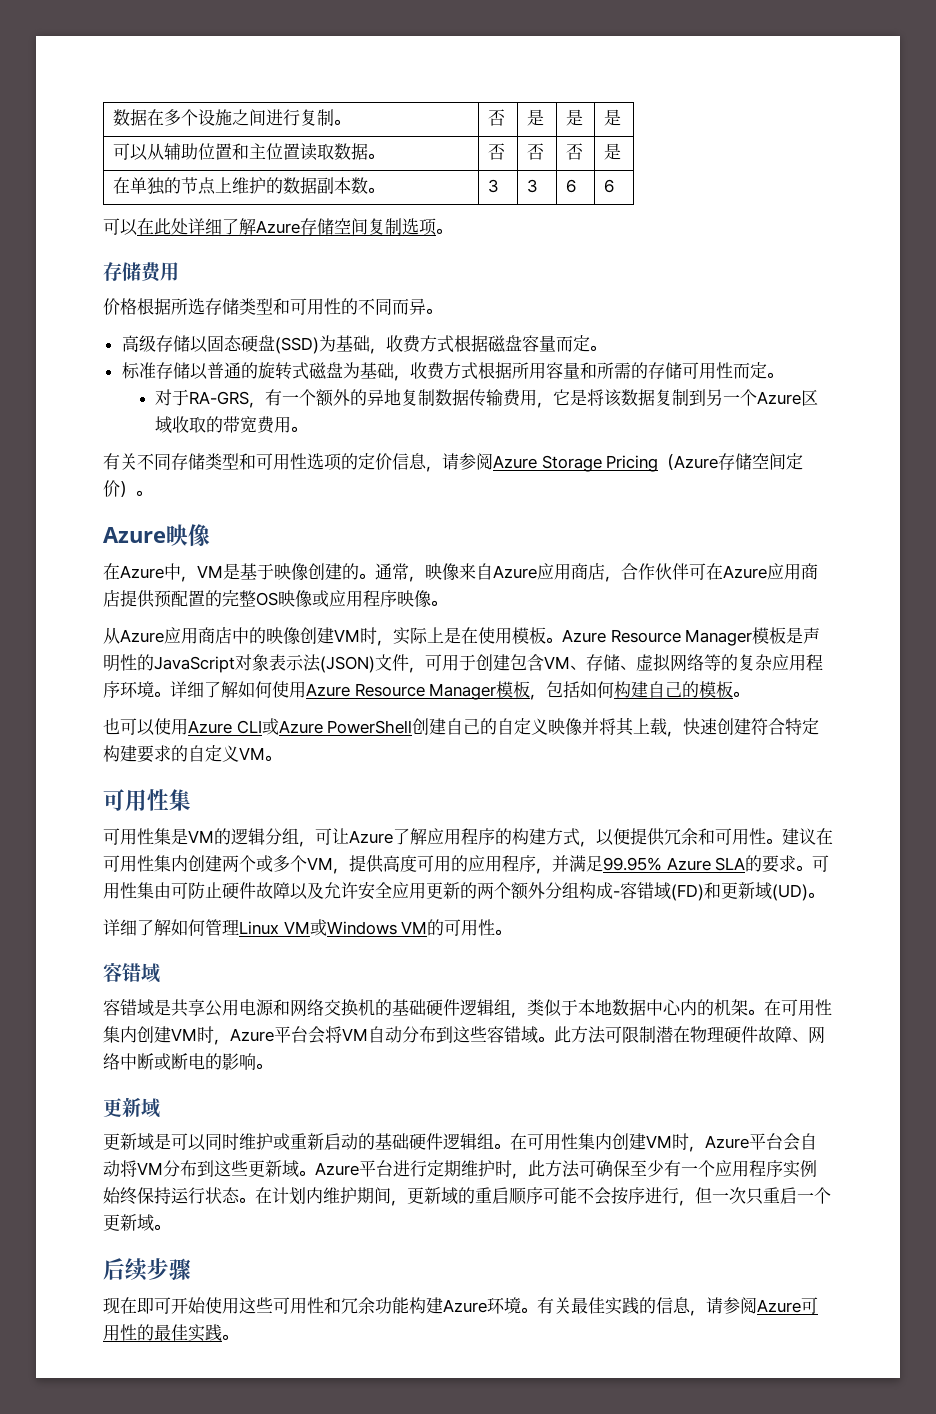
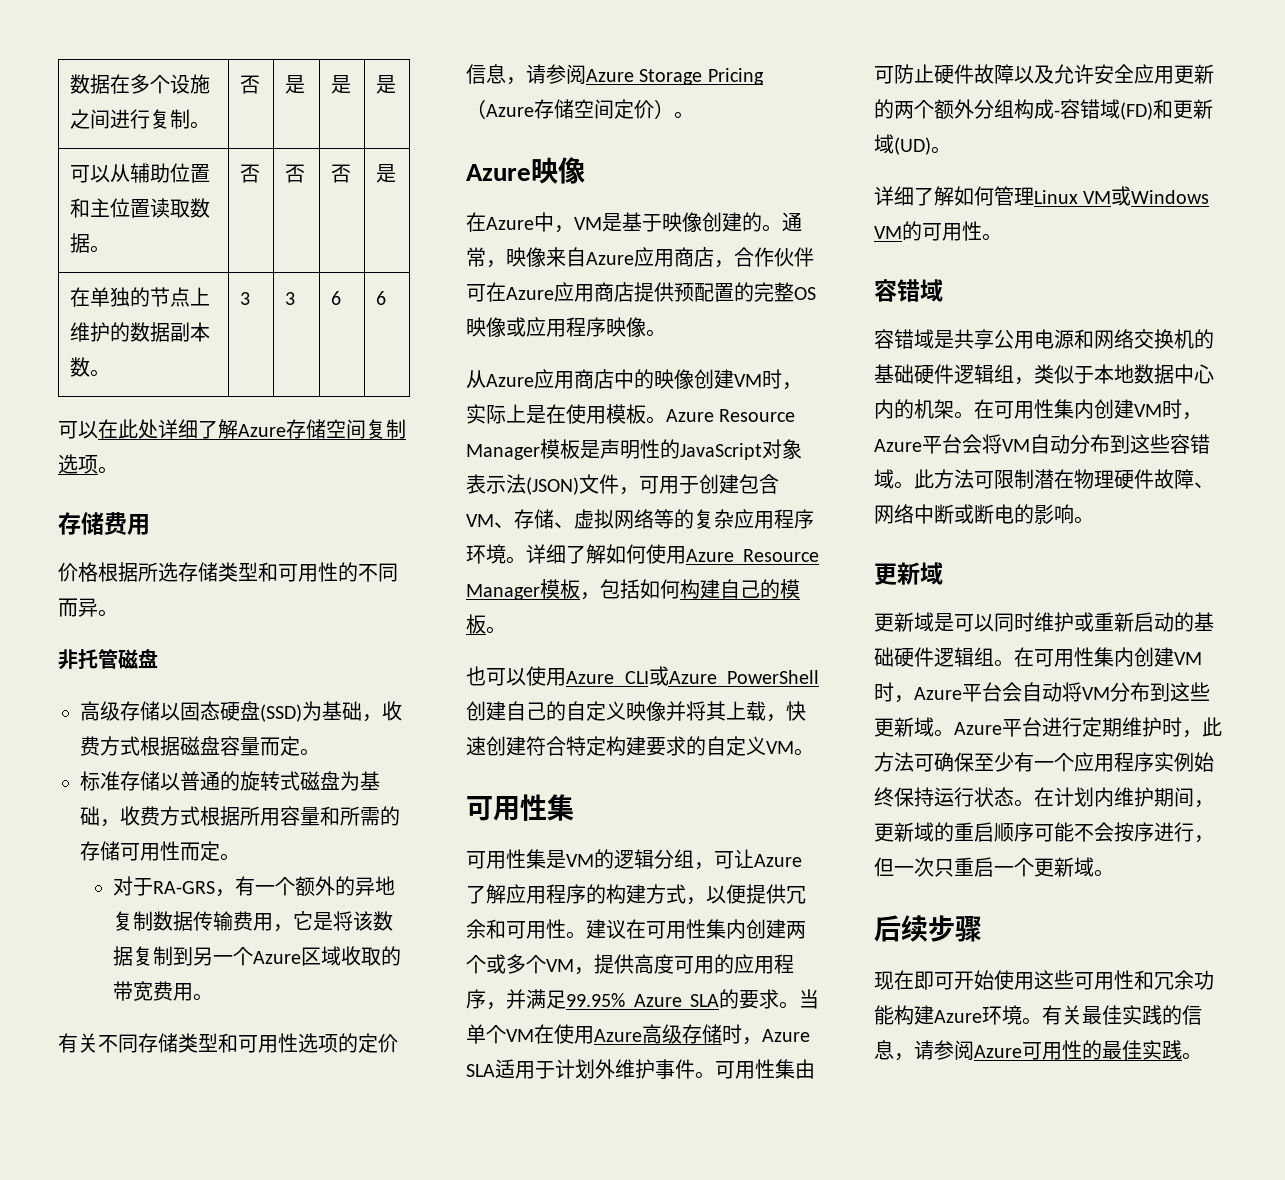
(442, 311) none -> [58,649,158,670] // 非托管磁盘
(813, 868) none -> [799,989,819,1009] [466,1024,810,1045] [466,1059,715,1079] 当单个VM在使用Azure高级存储时，Azure SLA适用于计划外维护事件。

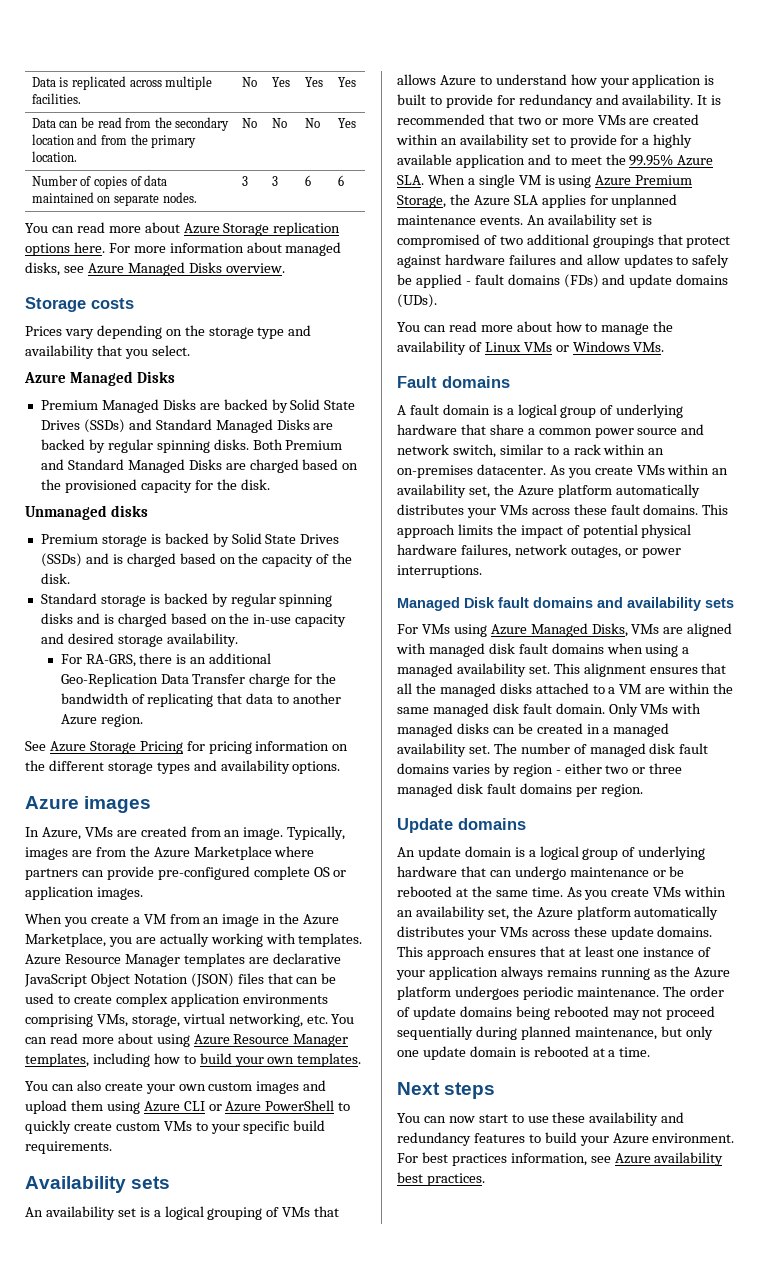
[70,74,211,94] [70,109,211,129] [240,75,261,94] [285,75,306,94] [331,75,352,94] [376,75,397,94] [70,163,211,183] [70,198,211,218] [70,233,111,253] [240,164,261,183] [285,164,306,183] [331,164,352,183] [376,164,397,183] [70,287,211,307] [70,322,211,342] [70,357,111,377] [240,292,251,305] [285,292,296,305] [331,291,342,305] [376,291,387,305] [58,419,406,439] [58,454,118,474] [58,512,150,535] [58,562,398,582] [58,598,118,617] [58,649,158,670] [80,701,402,722] [80,736,320,756] [80,771,380,791] [80,806,400,827] [80,841,240,861] [113,876,396,897] [113,911,394,932] [113,946,402,966] [113,981,214,1001] [58,1033,398,1053] [466,64,764,85] [466,99,694,119] [466,157,585,184] [466,212,802,233] [466,247,814,268] [466,282,816,302] [466,317,666,337] [466,369,802,390] [466,404,796,424] [466,439,802,460] [466,474,779,495] [466,509,814,529] [466,544,819,564] [466,579,800,600] [466,614,506,634] [466,666,566,686] 数据在多个设施之间进行复制。 | 否 | 是 | 是 | 是 // 可以从辅助位置和主位置读取数据。 | 否 | 否 | 否 | 是 // 在单独的节点上维护的数据副本数。 | 3 | 3 | 6 | 6 // 可以在此处详细了解Azure存储空间复制选项。 // 存储费用 // 价格根据所选存储类型和可用性的不同而异。 // 非托管磁盘 // 高级存储以固态硬盘(SSD)为基础，收费方式根据磁盘容量而定。 // 标准存储以普通的旋转式磁盘为基础，收费方式根据所用容量和所需的存储可用性而定。 // 对于RA-GRS，有一个额外的异地复制数据传输费用，它是将该数据复制到另一个Azure区域收取的带宽费用。 // 有关不同存储类型和可用性选项的定价信息，请参阅Azure Storage Pricing（Azure存储空间定价）。 // Azure映像 // 在Azure中，VM是基于映像创建的。通常，映像来自Azure应用商店，合作伙伴可在Azure应用商店提供预配置的完整OS映像或应用程序映像。 // 从Azure应用商店中的映像创建VM时，实际上是在使用模板。Azure Resource Manager模板是声明性的JavaScript对象表示法(JSON)文件，可用于创建包含VM、存储、虚拟网络等的复杂应用程序环境。详细了解如何使用Azure Resource Manager模板，包括如何构建自己的模板。 // 也可以使用 -> [31,76,213,90] [31,93,81,104] [241,77,257,87] [271,77,290,87] [304,77,323,87] [337,77,356,87] [31,117,230,131] [31,134,197,148] [31,151,77,162] [241,118,257,128] [271,118,287,128] [304,118,320,128] [337,118,356,128] [31,175,168,189] [31,192,197,206] [241,176,248,186] [271,176,278,186] [304,175,311,186] [337,175,344,186] [25,222,341,236] [25,242,342,256] [25,262,285,276] [25,297,134,312] [25,325,312,339] [25,345,190,359] [24,371,175,386] [40,399,356,413] [40,419,334,433] [40,439,343,453] [40,459,359,473] [40,479,270,493] [25,505,148,520] [40,533,340,547] [40,553,353,567] [40,573,70,584] [40,593,333,607] [40,613,347,627] [40,633,238,647] [60,653,272,667] [60,673,337,687] [60,693,342,707] [60,714,143,727] [25,741,349,754] [25,760,341,774] [25,796,152,813] [25,826,346,840] [25,846,315,860] [25,866,347,880] [25,886,143,900] [25,913,340,927] [25,933,363,947] [25,953,341,967] [24,973,337,987] [25,993,328,1007] [25,1013,355,1027] [25,1033,349,1047] [25,1053,362,1067] [25,1080,327,1094] [25,1100,140,1114] Data is replicated across multiple facilities. | No | Yes | Yes | Yes // Data can be read from the secondary location and from the primary location. | No | No | No | Yes // Number of copies of data maintained on separate nodes. | 3 | 3 | 6 | 6 // You can read more about Azure Storage replication options here. For more information about managed disks, see Azure Managed Disks overview. // Storage costs // Prices vary depending on the storage type and availability that you select. // Azure Managed Disks // Premium Managed Disks are backed by Solid State Drives (SSDs) and Standard Managed Disks are backed by regular spinning disks. Both Premium and Standard Managed Disks are charged based on the provisioned capacity for the disk. // Unmanaged disks // Premium storage is backed by Solid State Drives (SSDs) and is charged based on the capacity of the disk. // Standard storage is backed by regular spinning disks and is charged based on the in-use capacity and desired storage availability. // For RA-GRS, there is an additional Geo-Replication Data Transfer charge for the bandwidth of replicating that data to another Azure region. // See Azure Storage Pricing for pricing information on the different storage types and availability options. // Azure images // In Azure, VMs are created from an image. Typically, images are from the Azure Marketplace where partners can provide pre-configured complete OS or application images. // When you create a VM from an image in the Azure Marketplace, you are actually working with templates. Azure Resource Manager templates are declarative JavaScript Object Notation (JSON) files that can be used to create complex application environments comprising VMs, storage, virtual networking, etc. You can read more about using Azure Resource Manager templates, including how to build your own templates. // You can also create your own custom images and upload them using
[648,666,669,686] 或 -> [208,1104,222,1111] or
[466,701,806,722] [466,736,814,756] [466,794,574,821] [466,849,802,870] [466,884,806,905] [466,919,806,939] [466,954,794,975] [466,989,819,1010] [466,1024,810,1045] [466,1059,815,1079] [874,64,1214,84] [874,99,1213,120] [874,134,951,155] [874,186,1210,206] [874,221,1002,241] [874,279,943,302] [874,329,1214,350] [874,364,1214,385] [874,399,1202,420] [874,434,1210,454] [874,469,1214,489] [874,504,1094,524] [874,562,943,585] [874,612,1214,632] [874,647,1202,667] [874,682,1210,703] [874,717,1222,738] [874,752,1214,772] [874,787,1214,808] [874,822,1214,843] [874,857,1114,877] [874,915,982,942] [874,970,1214,990] [874,1005,1202,1025] [874,1040,1202,1061] 创建自己的自定义映像并将其上载，快速创建符合特定构建要求的自定义VM。 // 可用性集 // 可用性集是VM的逻辑分组，可让Azure了解应用程序的构建方式，以便提供冗余和可用性。建议在可用性集内创建两个或多个VM，提供高度可用的应用程序，并满足99.95% Azure SLA的要求。当单个VM在使用Azure高级存储时，Azure SLA适用于计划外维护事件。可用性集由可防止硬件故障以及允许安全应用更新的两个额外分组构成-容错域(FD)和更新域(UD)。 // 详细了解如何管理Linux VM或Windows VM的可用性。 // 容错域 // 容错域是共享公用电源和网络交换机的基础硬件逻辑组，类似于本地数据中心内的机架。在可用性集内创建VM时，Azure平台会将VM自动分布到这些容错域。此方法可限制潜在物理硬件故障、网络中断或断电的影响。 // 更新域 // 更新域是可以同时维护或重新启动的基础硬件逻辑组。在可用性集内创建VM时，Azure平台会自动将VM分布到这些更新域。Azure平台进行定期维护时，此方法可确保至少有一个应用程序实例始终保持运行状态。在计划内维护期间，更新域的重启顺序可能不会按序进行，但一次只重启一个更新域。 // 后续步骤 // 现在即可开始使用这些可用性和冗余功能构建Azure环境。有关最佳实践的信息，请参阅Azure可用性的最佳实践。 -> [338,1102,351,1111] [25,1120,326,1134] [25,1141,112,1154] [25,1176,171,1193] [25,1206,340,1220] [397,74,715,88] [397,94,722,108] [397,114,700,125] [396,134,693,148] [397,154,714,168] [397,174,693,188] [397,194,678,208] [397,214,652,228] [397,234,731,248] [397,254,730,268] [397,274,729,288] [397,294,437,308] [397,321,674,335] [397,341,665,355] [397,376,510,388] [397,404,684,418] [397,424,705,438] [397,444,665,458] [397,464,729,478] [397,484,700,498] [397,504,729,518] [397,524,692,538] [397,544,681,558] [397,565,482,578] [397,597,734,611] [397,623,733,637] [396,643,690,657] [397,663,727,677] [397,683,734,697] [397,703,702,717] [397,723,670,737] [397,743,709,757] [397,763,683,777] [397,783,643,797] [397,818,526,833] [397,846,706,860] [397,866,685,880] [397,886,727,900] [397,906,719,920] [397,926,713,940] [397,946,712,960] [396,966,731,980] [397,986,724,1000] [397,1006,716,1020] [397,1026,713,1040] [397,1046,651,1060] [397,1082,496,1099] [397,1112,685,1126] [397,1132,735,1146] [397,1152,724,1166] [397,1172,485,1186] to quickly create custom VMs to your specific build requirements. // Availability sets // An availability set is a logical grouping of VMs that allows Azure to understand how your application is built to provide for redundancy and availability. It is recommended that two or more VMs are created within an availability set to provide for a highly available application and to meet the 99.95% Azure SLA. When a single VM is using Azure Premium Storage, the Azure SLA applies for unplanned maintenance events. An availability set is compromised of two additional groupings that protect against hardware failures and allow updates to safely be applied - fault domains (FDs) and update domains (UDs). // You can read more about how to manage the availability of Linux VMs or Windows VMs. // Fault domains // A fault domain is a logical group of underlying hardware that share a common power source and network switch, similar to a rack within an on-premises datacenter. As you create VMs within an availability set, the Azure platform automatically distributes your VMs across these fault domains. This approach limits the impact of potential physical hardware failures, network outages, or power interruptions. // Managed Disk fault domains and availability sets // For VMs using Azure Managed Disks, VMs are aligned with managed disk fault domains when using a managed availability set. This alignment ensures that all the managed disks attached to a VM are within the same managed disk fault domain. Only VMs with managed disks can be created in a managed availability set. The number of managed disk fault domains varies by region - either two or three managed disk fault domains per region. // Update domains // An update domain is a logical group of underlying hardware that can undergo maintenance or be rebooted at the same time. As you create VMs within an availability set, the Azure platform automatically distributes your VMs across these update domains. This approach ensures that at least one instance of your application always remains running as the Azure platform undergoes periodic maintenance. The order of update domains being rebooted may not proceed sequentially during planned maintenance, but only one update domain is rebooted at a time. // Next steps // You can now start to use these availability and redundancy features to build your Azure environment. For best practices information, see Azure availability best practices.

